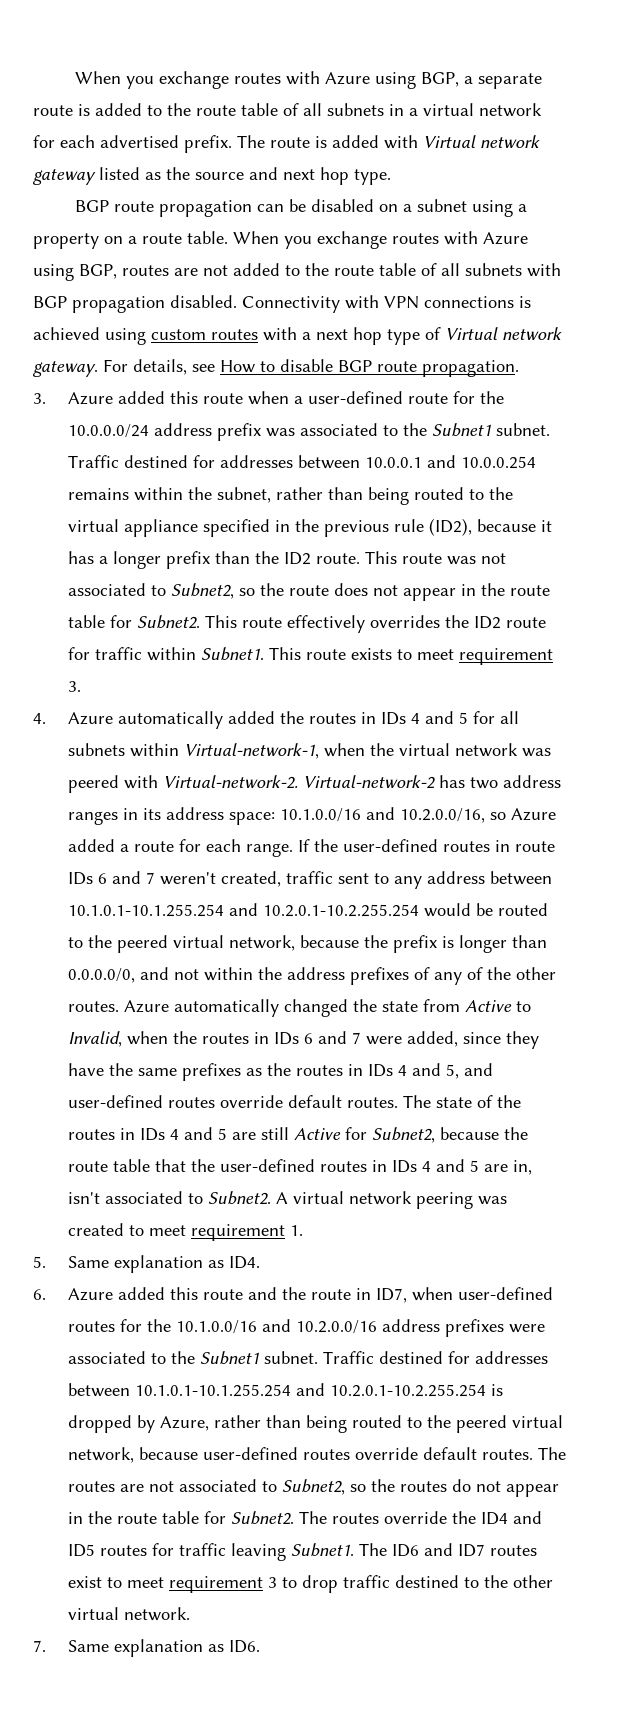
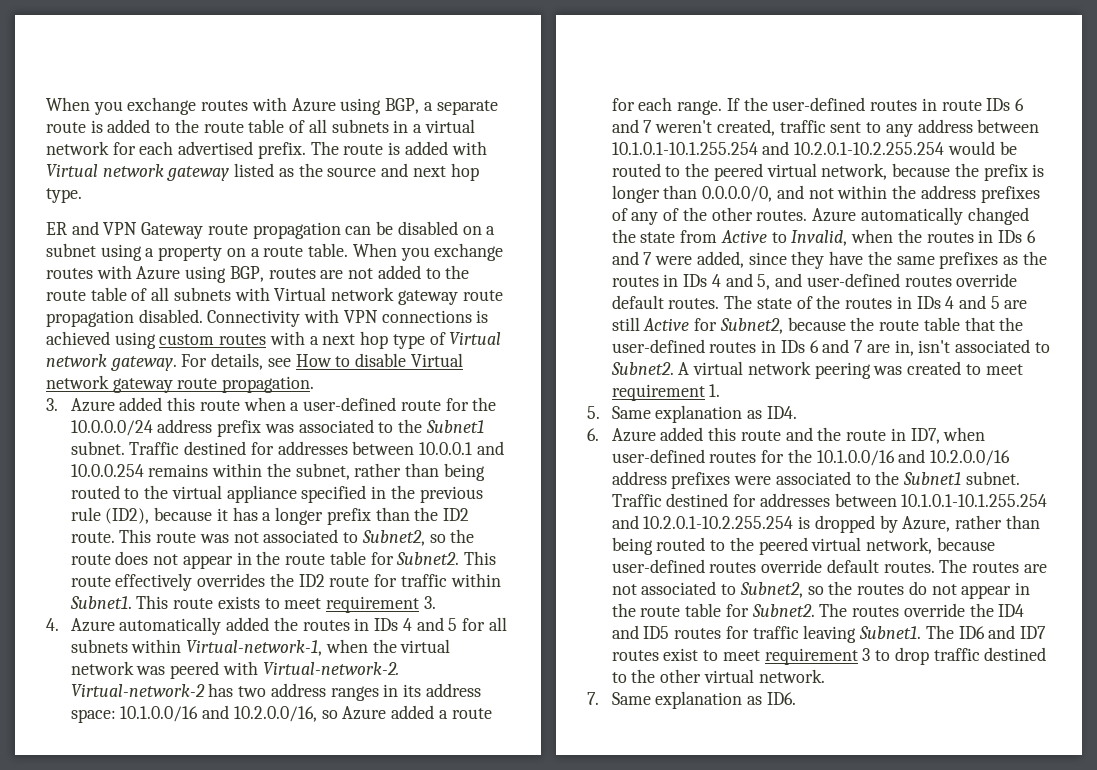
[75,200,110,212] BGP -> [46,221,204,239] ER and VPN Gateway
[33,296,67,308] BGP -> [274,287,503,305] Virtual network gateway route
[338,360,372,372] BGP -> [410,353,463,367] [46,375,173,393] Virtual network gateway
[422,1159,480,1172] 4 and 5 -> [809,339,864,353] 6 and 7

